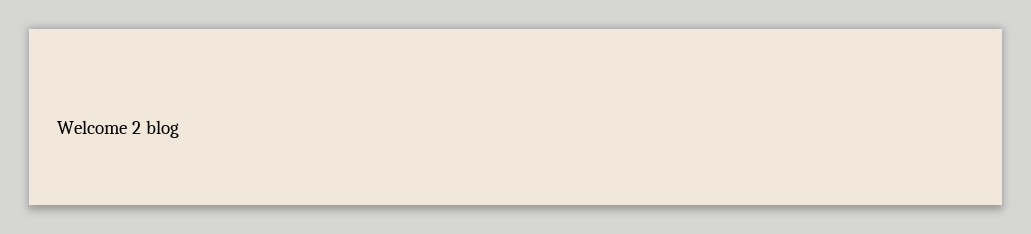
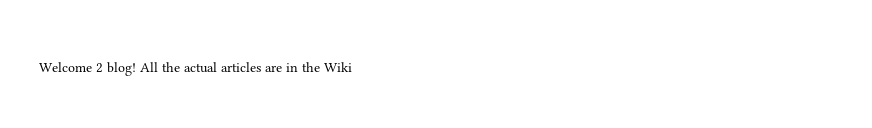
[146,120,180,138] blog -> [107,62,352,76] blog! All the actual articles are in the Wiki

